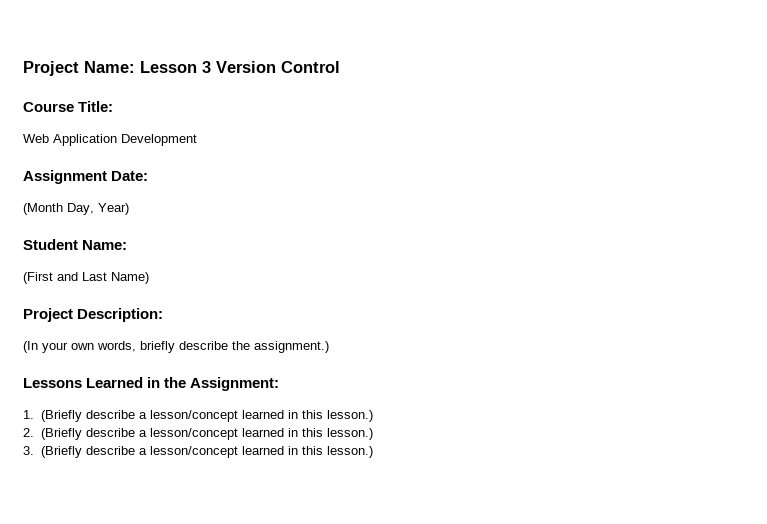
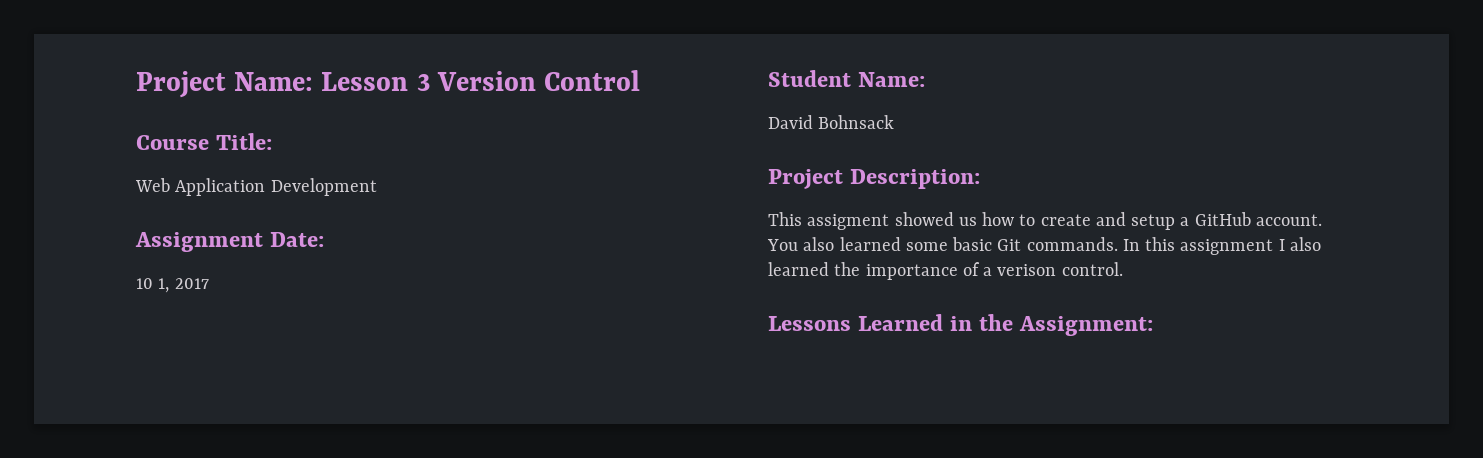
[23,203,129,215] (Month Day, Year) -> [136,278,209,293] 10 1, 2017
[23,272,149,284] [23,308,164,322] [23,341,329,353] (First and Last Name) // Project Description: // (In your own words, briefly describe the assignment.) -> [768,115,895,129] [768,169,981,189] [768,212,1322,230] [767,237,1321,255] [768,262,1123,280] David Bohnsack // Project Description: // This assigment showed us how to create and setup a GitHub account. You also learned some basic Git commands. In this assignment I also learned the importance of a verison control.
[23,410,373,422] [23,428,373,440] [23,446,373,458] // 1. (Briefly describe a lesson/concept learned in this lesson.) // 2. (Briefly describe a lesson/concept learned in this lesson.) // 3. (Briefly describe a lesson/concept learned in this lesson.) -> (1154, 326) none

